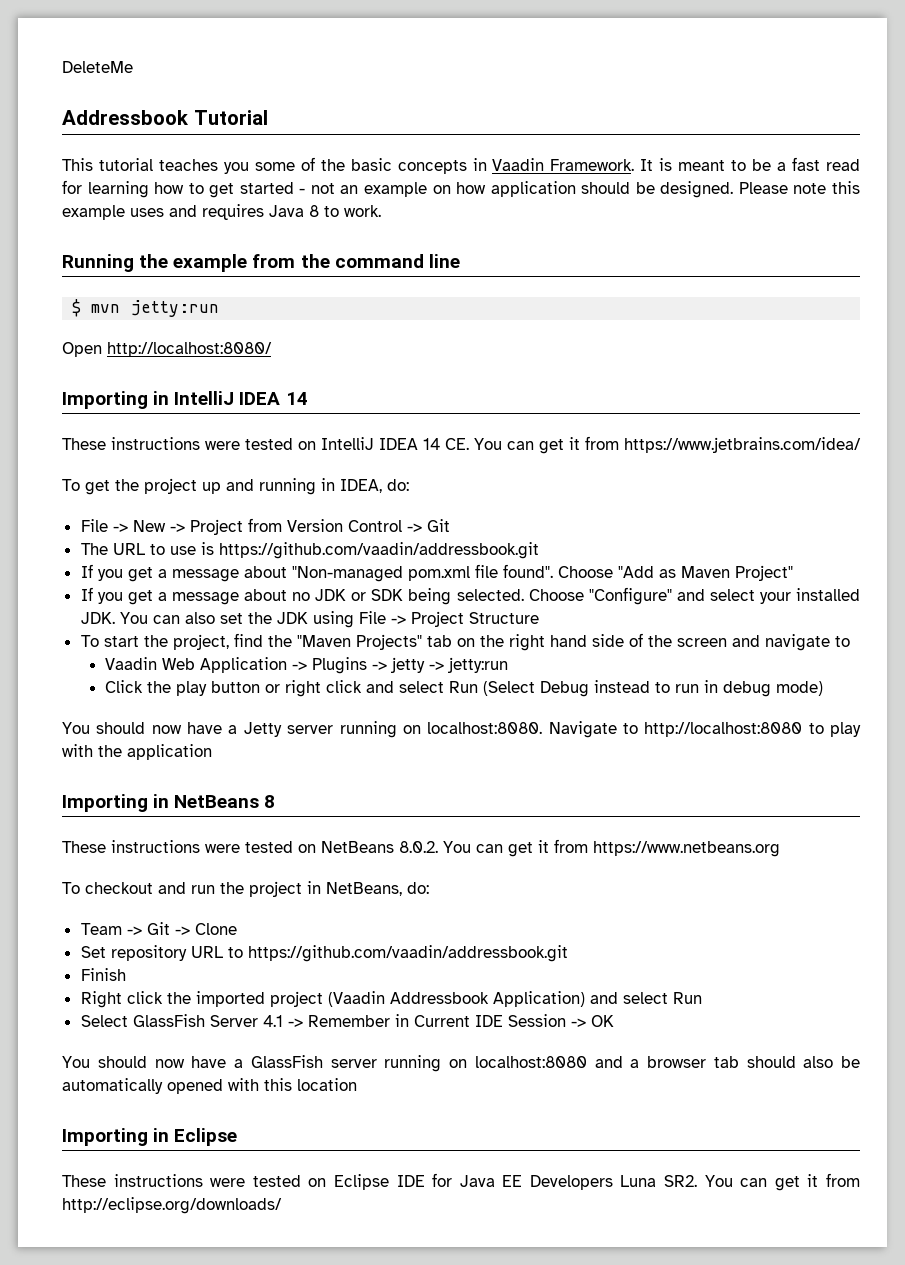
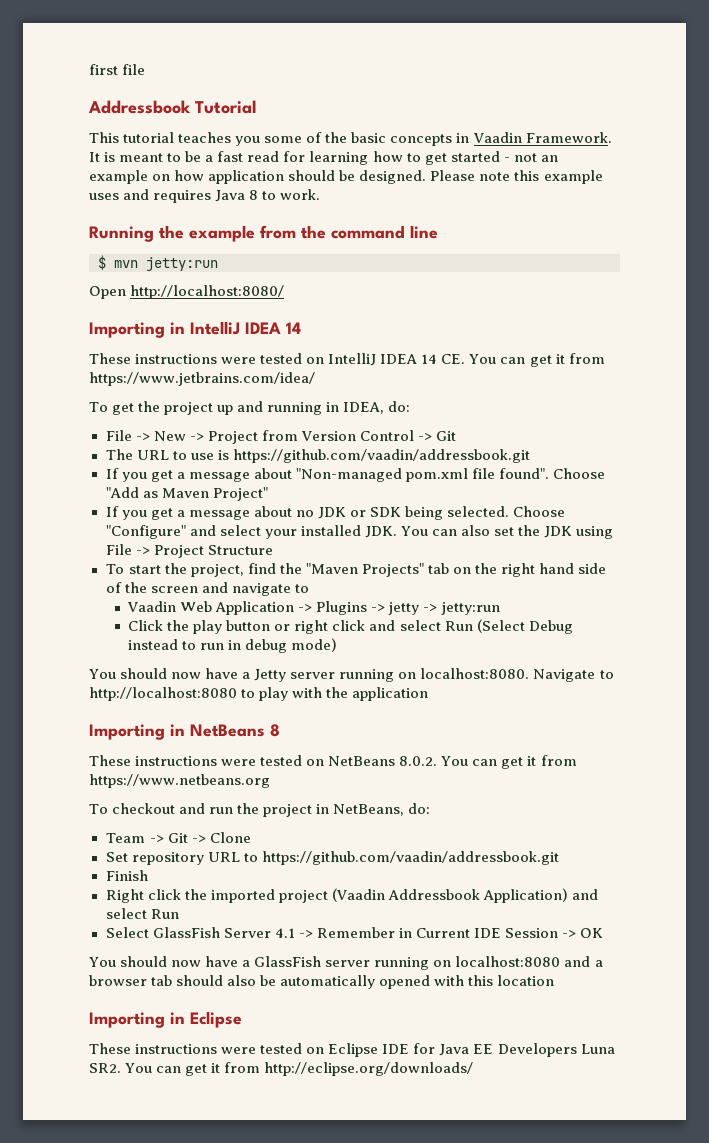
[62,61,133,73] DeleteMe -> [89,64,146,75] first file

